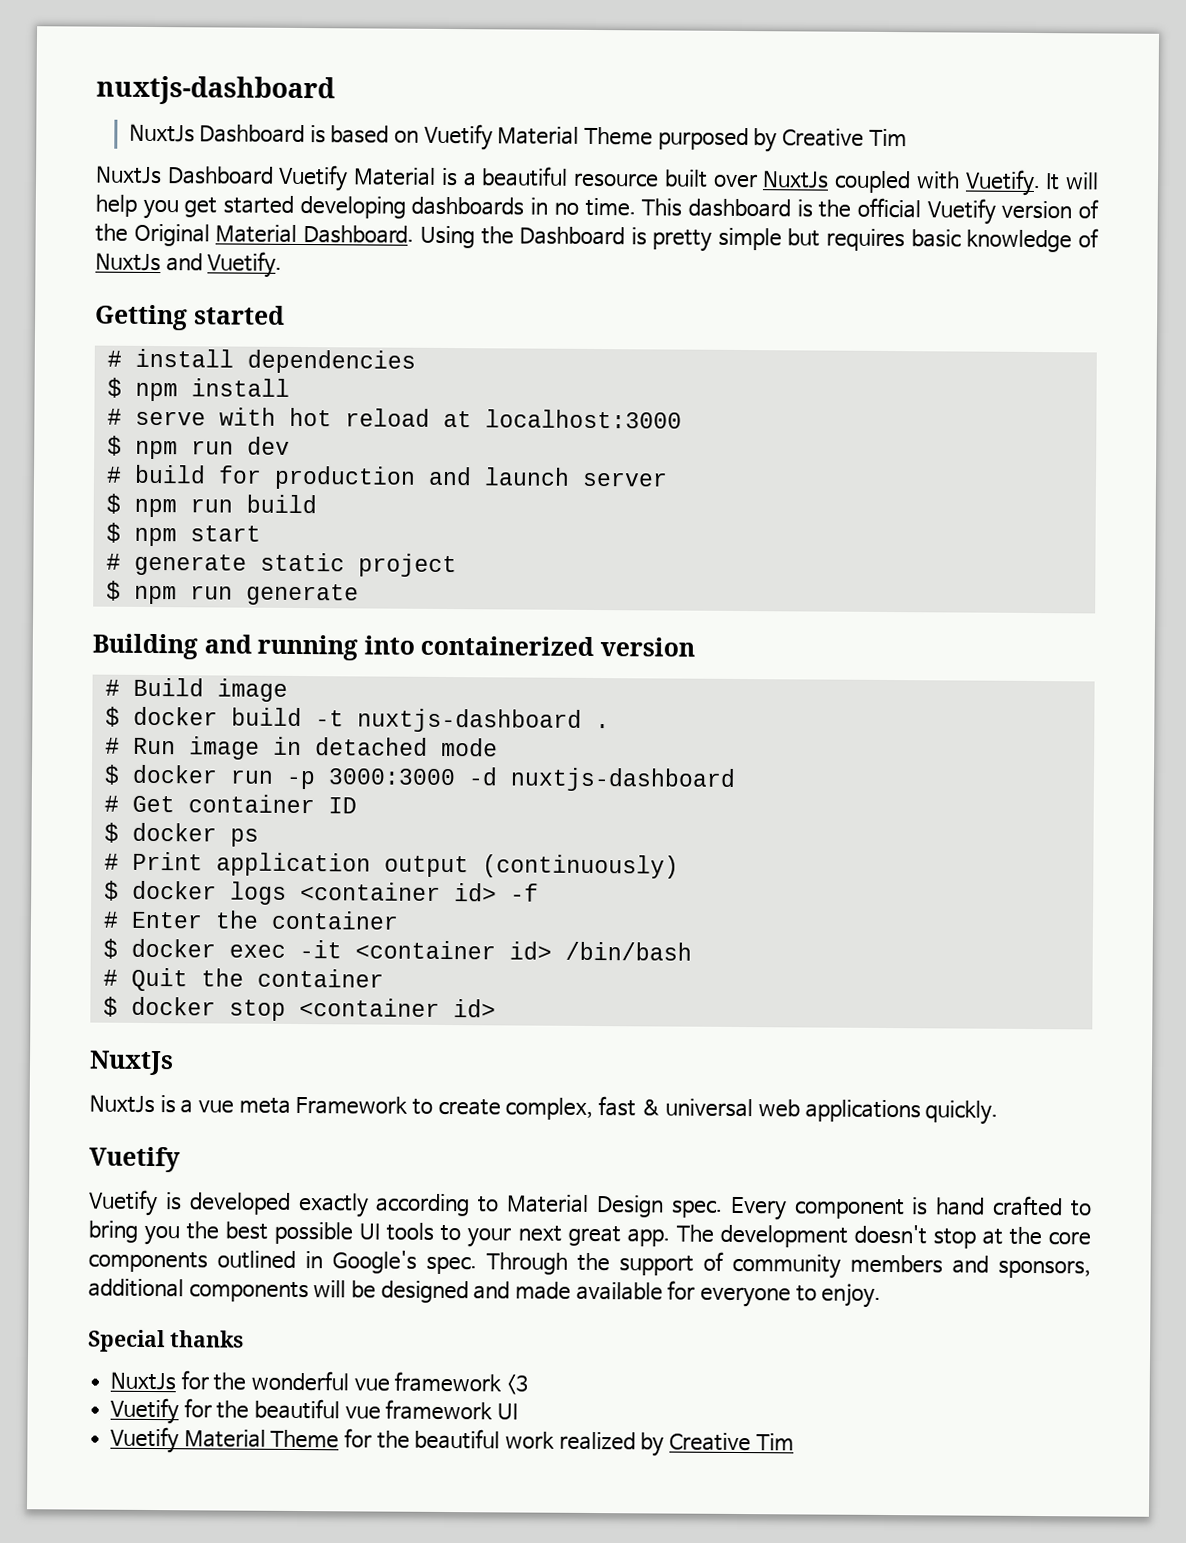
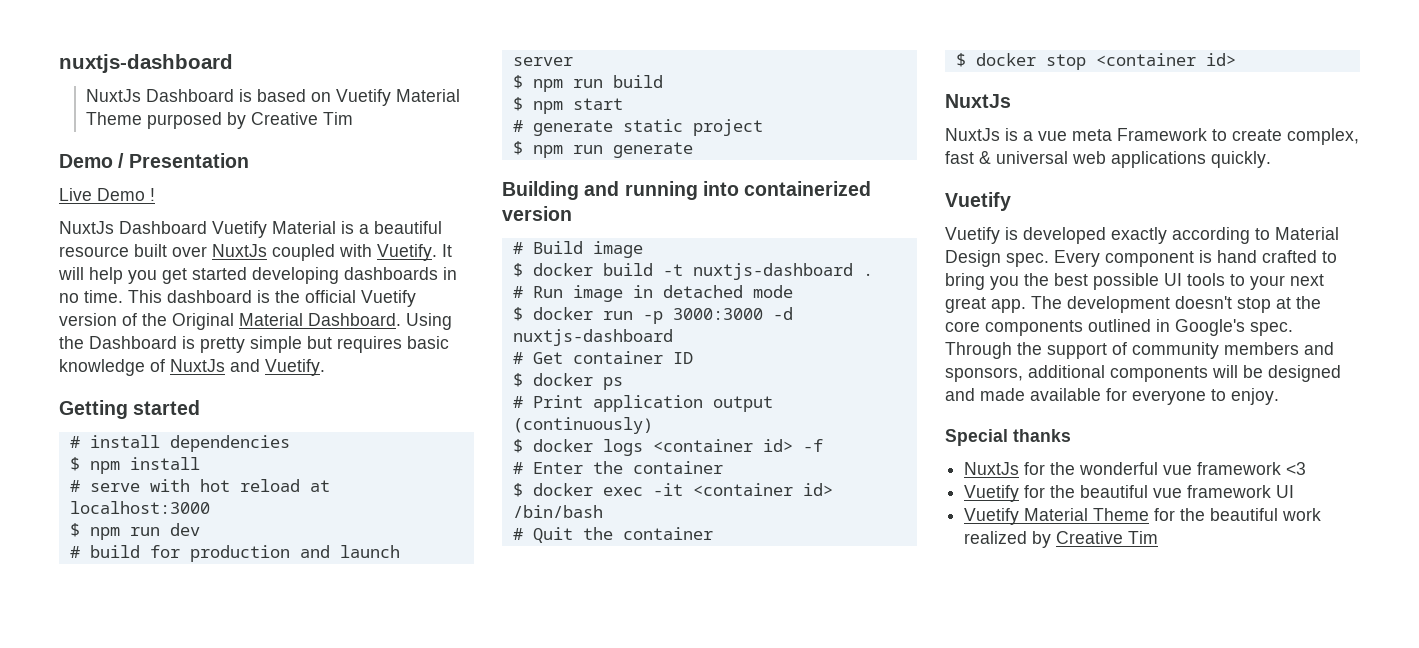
(907, 137) none -> [59,153,249,168] [59,188,155,201] // Demo / Presentation // Live Demo !

